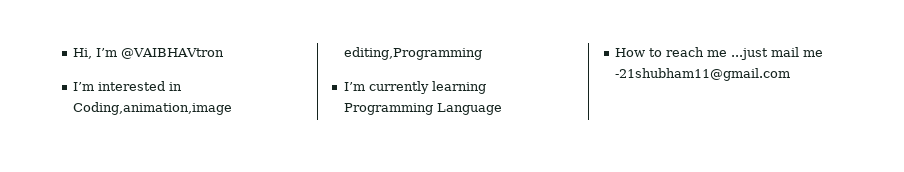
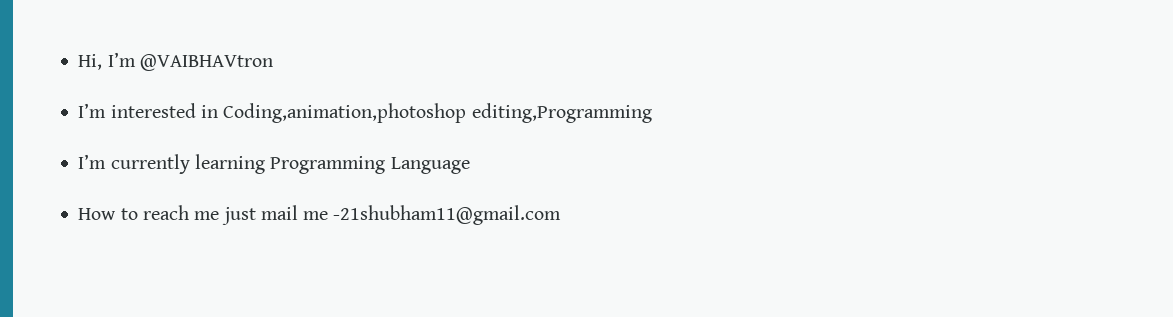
[72,102,232,115] Coding,animation,image -> [223,103,467,123] Coding,animation,photoshop
[730,48,768,60] ...just -> [221,207,256,225] just

